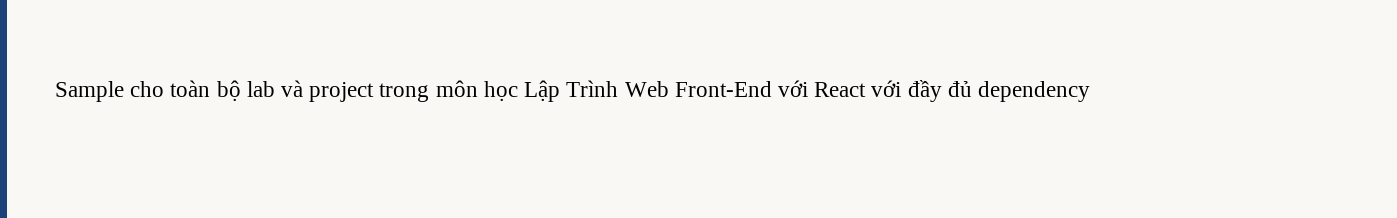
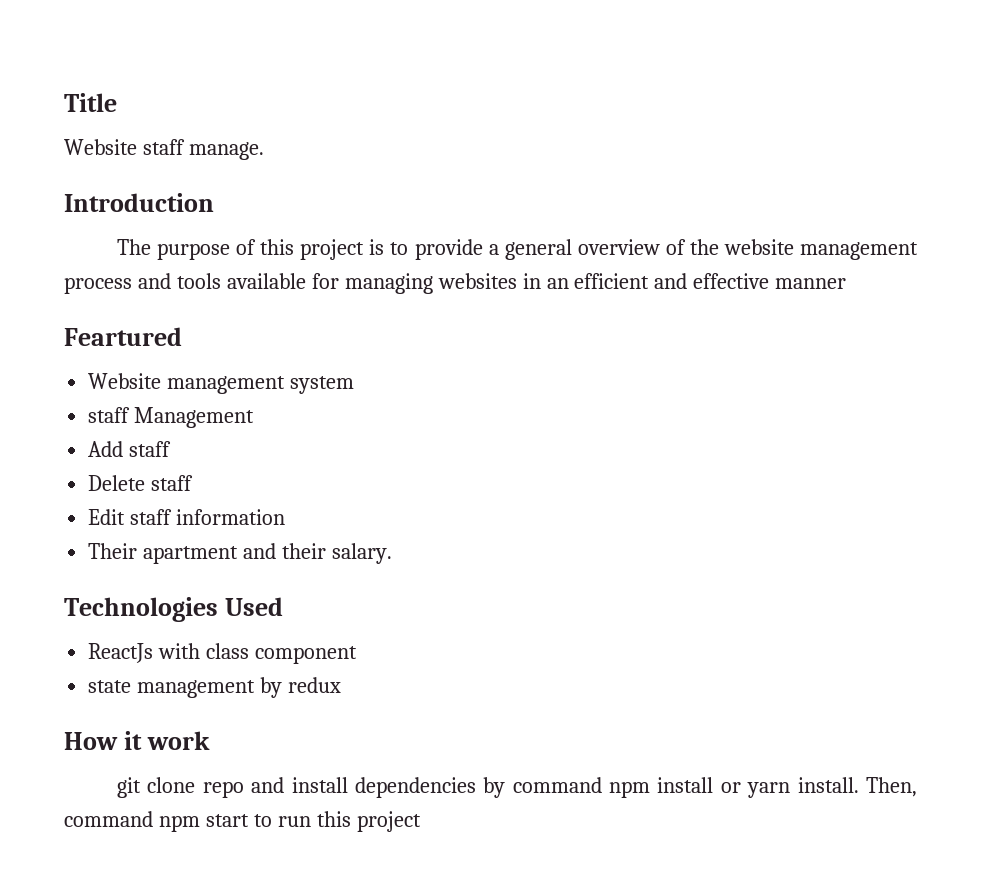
[55,80,1090,102] Sample cho toàn bộ lab và project trong môn học Lập Trình Web Front-End với React với đầy đủ dependency -> [64,93,117,112] [64,139,264,160] [64,193,214,212] [117,239,919,260] [64,273,847,294] [64,327,182,346] [88,373,355,394] [88,407,255,428] [88,441,172,457] [88,475,194,491] [88,509,286,525] [88,543,392,564] [64,597,283,622] [88,643,358,664] [88,677,342,698] [64,731,210,750] [117,777,918,798] [64,811,421,832] Title // Website staff manage. // Introduction // The purpose of this project is to provide a general overview of the website management process and tools available for managing websites in an efficient and effective manner // Feartured // Website management system // staff Management // Add staff // Delete staff // Edit staff information // Their apartment and their salary. // Technologies Used // ReactJs with class component // state management by redux // How it work // git clone repo and install dependencies by command npm install or yarn install. Then, command npm start to run this project

